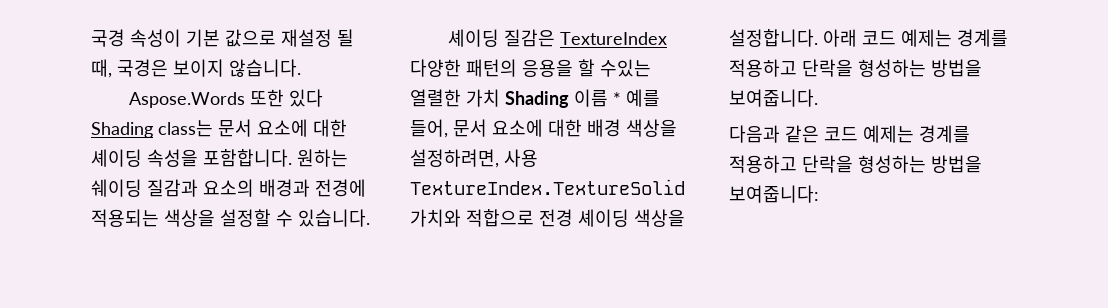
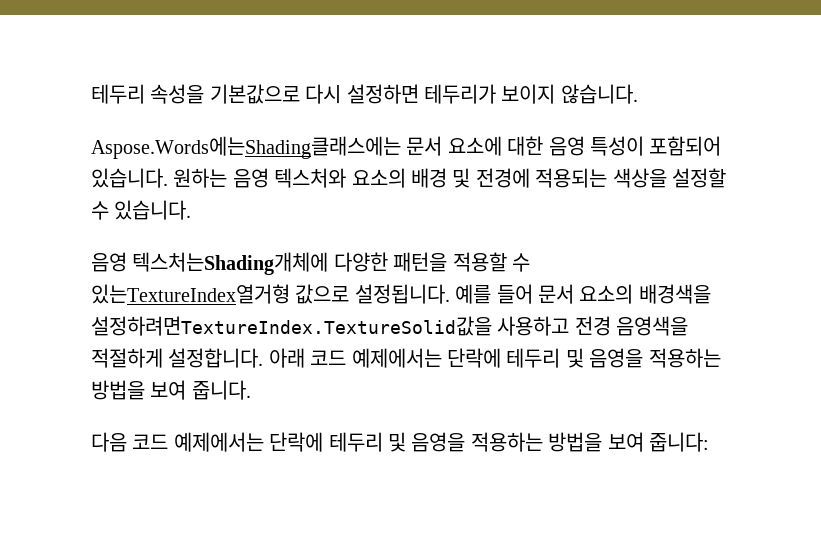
[91,29,354,47] [91,59,301,78] [128,89,323,108] [91,119,347,138] [91,149,348,167] [91,179,310,197] 국경 속성이 기본 값으로 재설정 될 때, 국경은 보이지 않습니다. // Aspose.Words 또한 있다 Shading class는 문서 요소에 대한 셰이딩 속성을 포함합니다. 원하는 쉐이딩 질감과 요소의 배경과 -> [91,84,638,104] [91,136,722,159] [91,168,471,188] 테두리 속성을 기본값으로 다시 설정하면 테두리가 보이지 않습니다. // Aspose.Words에는Shading클래스에는 문서 요소에 대한 음영 특성이 포함되어 있습니다. 원하는 음영 텍스처와 요소의 배경 및
[447,29,667,47] [410,59,651,77] [410,89,660,108] [410,119,677,138] [410,149,538,168] [410,179,685,195] [410,209,685,227] [729,29,1008,47] [729,59,982,77] [729,89,818,107] [729,125,970,143] [729,155,982,173] [729,185,819,203] 셰이딩 질감은 TextureIndex 다양한 패턴의 응용을 할 수있는 열렬한 가치 Shading 이름 * 예를 들어, 문서 요소에 대한 배경 색상을 설정하려면, 사용 TextureIndex.TextureSolid 가치와 적합으로 전경 셰이딩 색상을 설정합니다. 아래 코드 예제는 경계를 적용하고 단락을 형성하는 방법을 보여줍니다. // 다음과 같은 코드 예제는 경계를 적용하고 단락을 형성하는 방법을 보여줍니다: -> [91,252,530,275] [91,284,711,304] [91,316,689,336] [91,348,721,368] [91,380,251,400] [91,432,709,452] 음영 텍스처는Shading개체에 다양한 패턴을 적용할 수 있는TextureIndex열거형 값으로 설정됩니다. 예를 들어 문서 요소의 배경색을 설정하려면TextureIndex.TextureSolid값을 사용하고 전경 음영색을 적절하게 설정합니다. 아래 코드 예제에서는 단락에 테두리 및 음영을 적용하는 방법을 보여 줍니다. // 다음 코드 예제에서는 단락에 테두리 및 음영을 적용하는 방법을 보여 줍니다:

